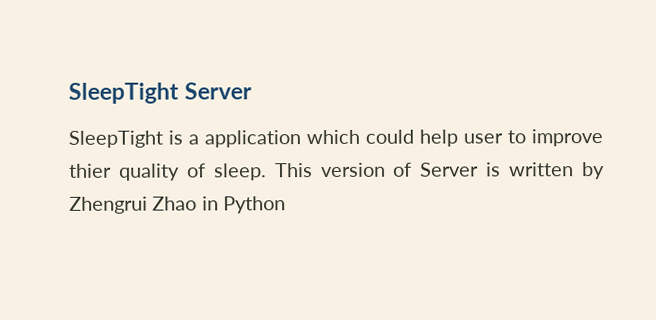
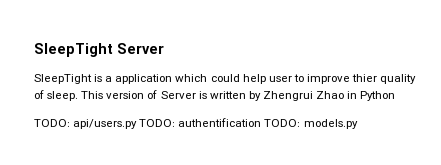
(286, 205) none -> [34,118,358,129] // TODO: api/users.py TODO: authentification TODO: models.py

